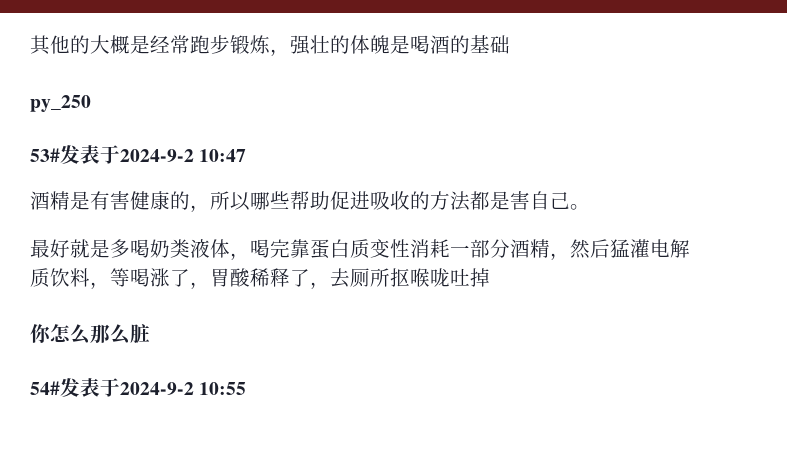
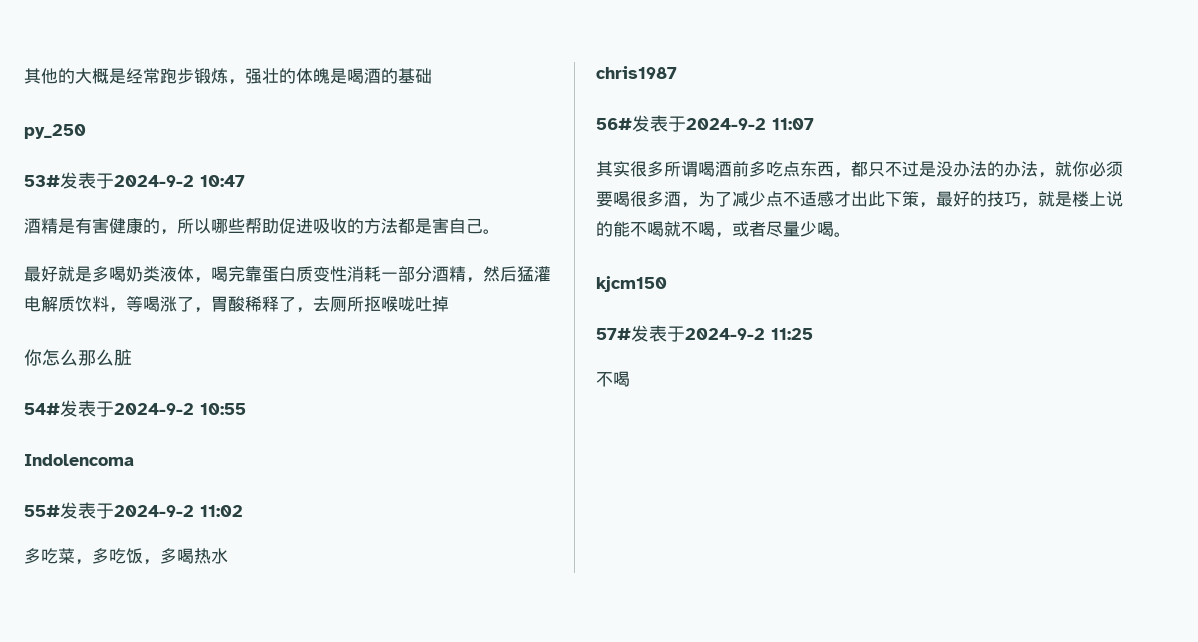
(247, 388) none -> [24,454,134,466] [24,502,243,519] [24,548,228,565] [596,66,677,79] [596,115,814,132] [596,161,1123,178] [596,191,1123,208] [596,221,851,238] [596,276,667,292] [596,325,813,342] [596,371,630,387] // Indolencoma // 55#发表于2024-9-2 11:02 // 多吃菜，多吃饭，多喝热水 // chris1987 // 56#发表于2024-9-2 11:07 // 其实很多所谓喝酒前多吃点东西，都只不过是没办法的办法，就你必须要喝很多酒，为了减少点不适感才出此下策，最好的技巧，就是楼上说的能不喝就不喝，或者尽量少喝。 // kjcm150 // 57#发表于2024-9-2 11:25 // 不喝

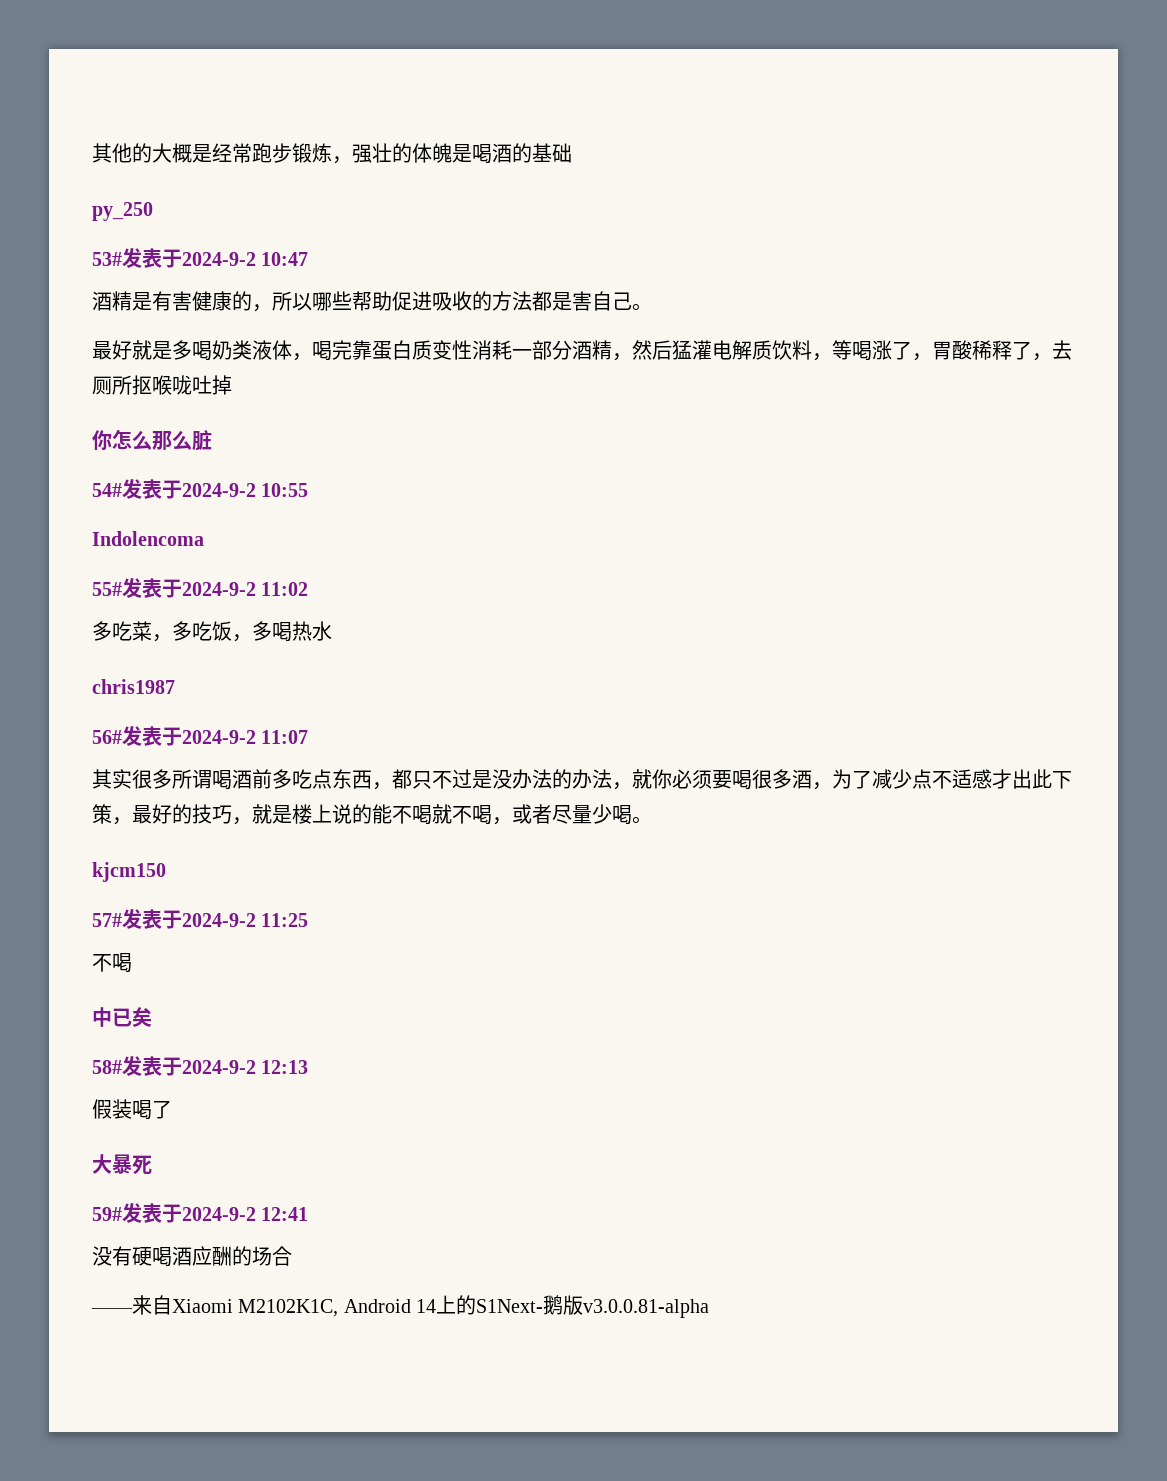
(630, 379) none -> [92,1007,152,1027] [92,1056,309,1076] [92,1099,172,1120] [92,1154,152,1175] [92,1203,309,1223] [92,1246,292,1267] [91,1295,710,1318] // 中已矣 // 58#发表于2024-9-2 12:13 // 假装喝了 // 大暴死 // 59#发表于2024-9-2 12:41 // 没有硬喝酒应酬的场合 // ——来自Xiaomi M2102K1C, Android 14上的S1Next-鹅版v3.0.0.81-alpha

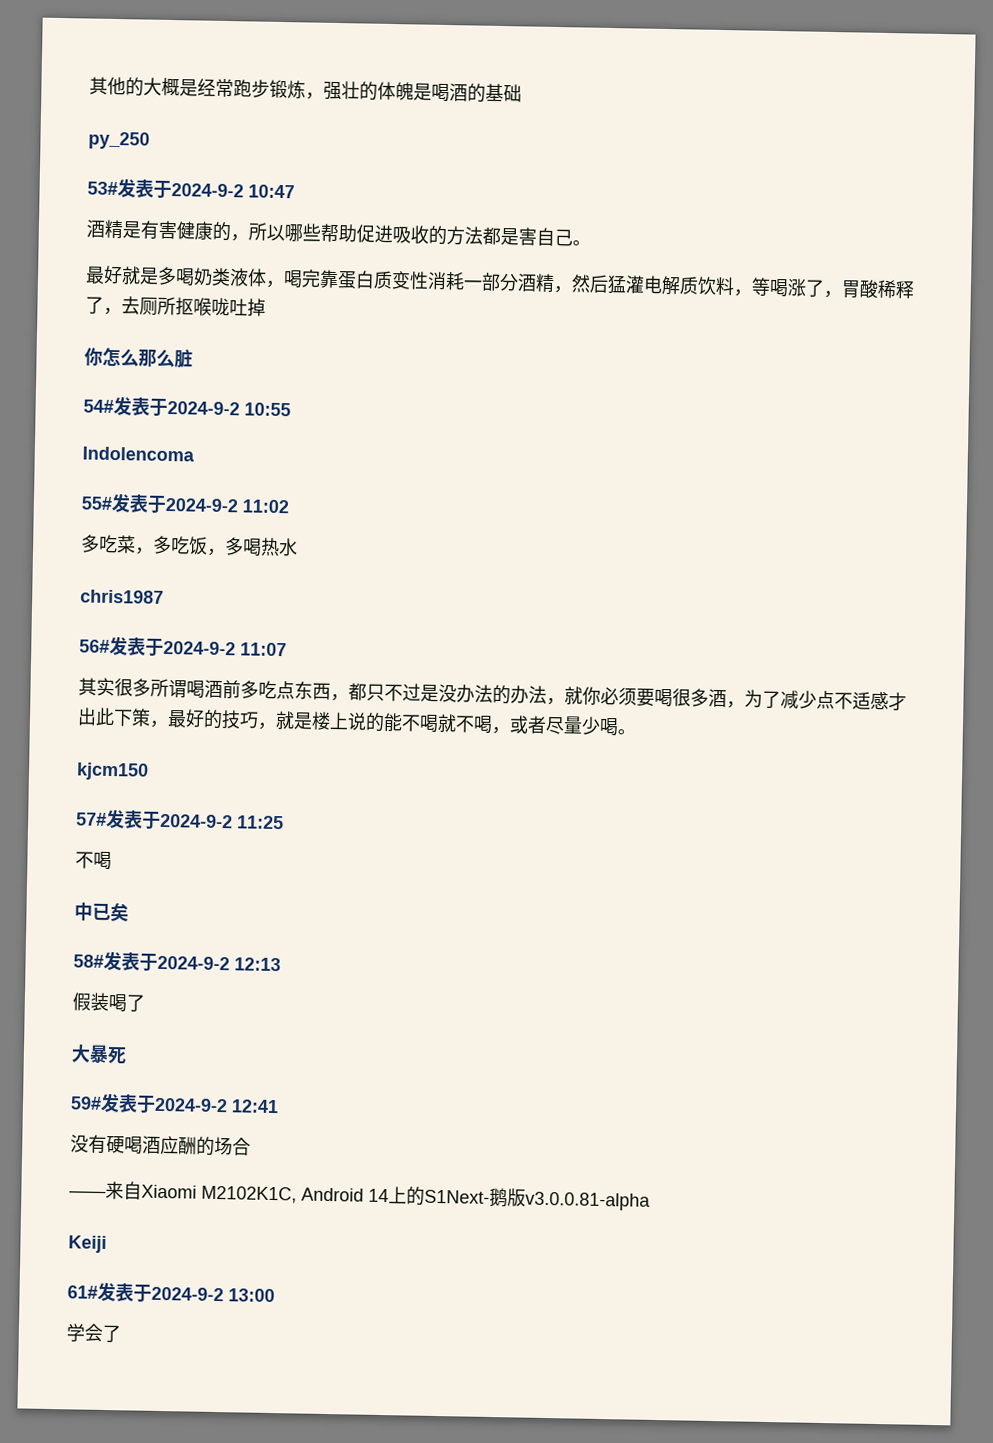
(710, 1308) none -> [68,1235,107,1254] [67,1281,275,1303] [66,1323,121,1343] // Keiji // 61#发表于2024-9-2 13:00 // 学会了

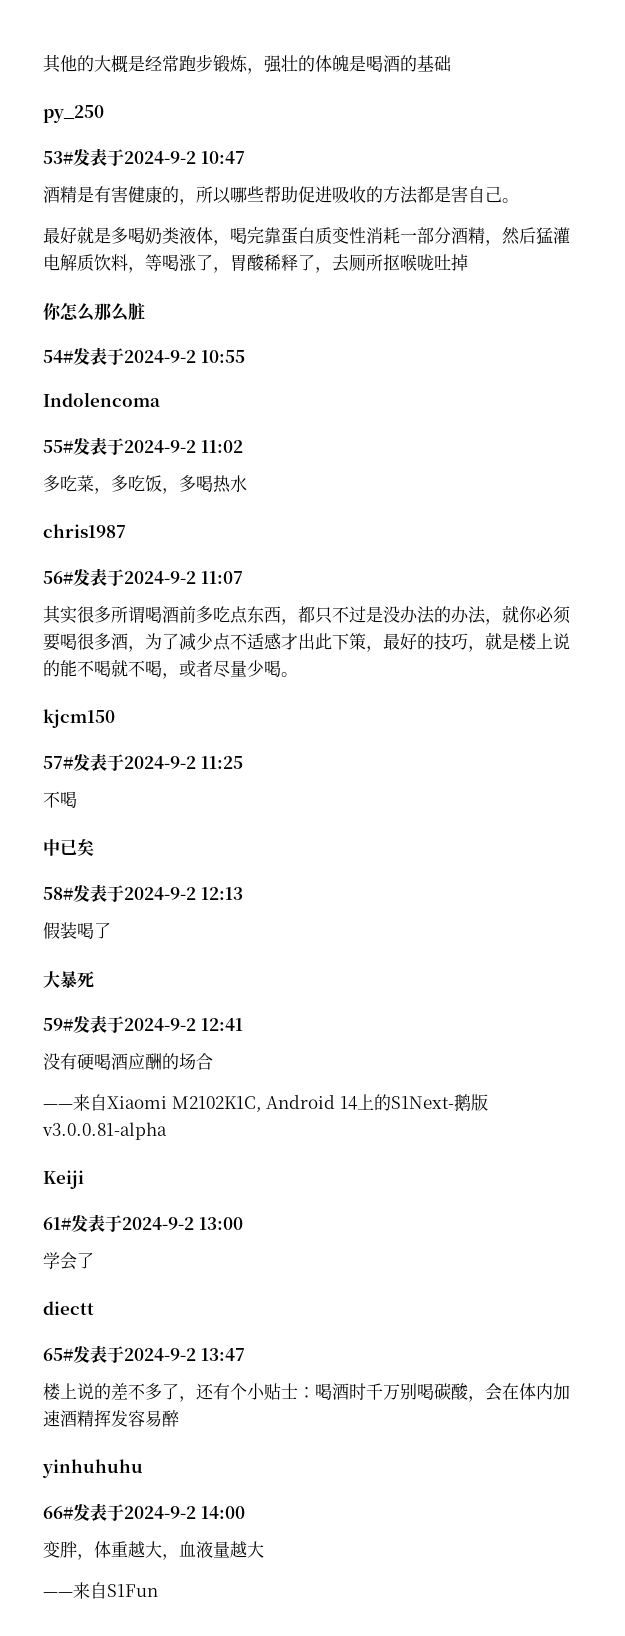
(121, 1333) none -> [43,1301,94,1315] [43,1345,245,1363] [43,1383,570,1402] [43,1409,179,1427] [42,1459,143,1478] [43,1503,245,1521] [43,1541,264,1560] [43,1582,158,1599] // diectt // 65#发表于2024-9-2 13:47 // 楼上说的差不多了，还有个小贴士：喝酒时千万别喝碳酸，会在体内加速酒精挥发容易醉 // yinhuhuhu // 66#发表于2024-9-2 14:00 // 变胖，体重越大，血液量越大 // ——来自S1Fun

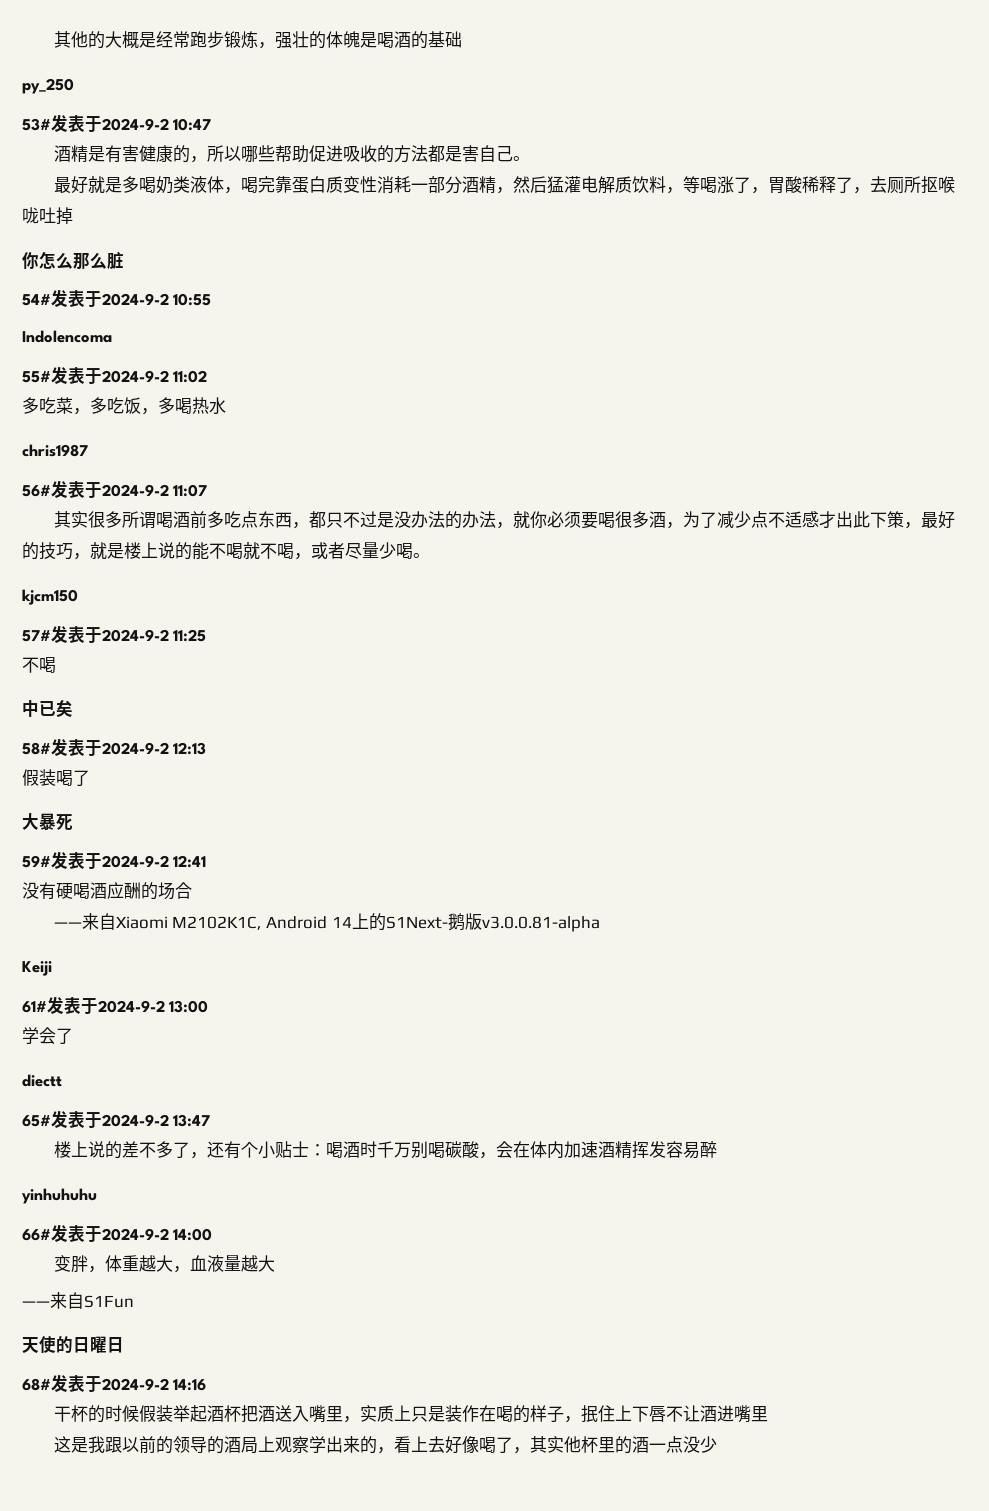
(158, 1590) none -> [22,1336,124,1353] [22,1374,207,1392] [53,1405,768,1423] [53,1436,717,1454] // 天使的日曜日 // 68#发表于2024-9-2 14:16 // 干杯的时候假装举起酒杯把酒送入嘴里，实质上只是装作在喝的样子，抿住上下唇不让酒进嘴里 // 这是我跟以前的领导的酒局上观察学出来的，看上去好像喝了，其实他杯里的酒一点没少

